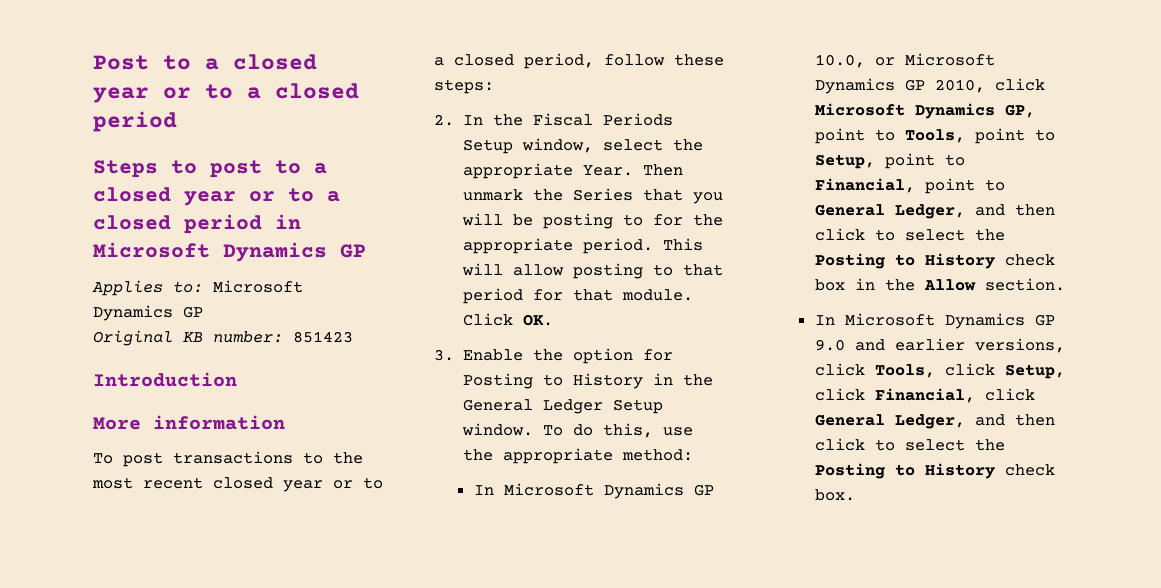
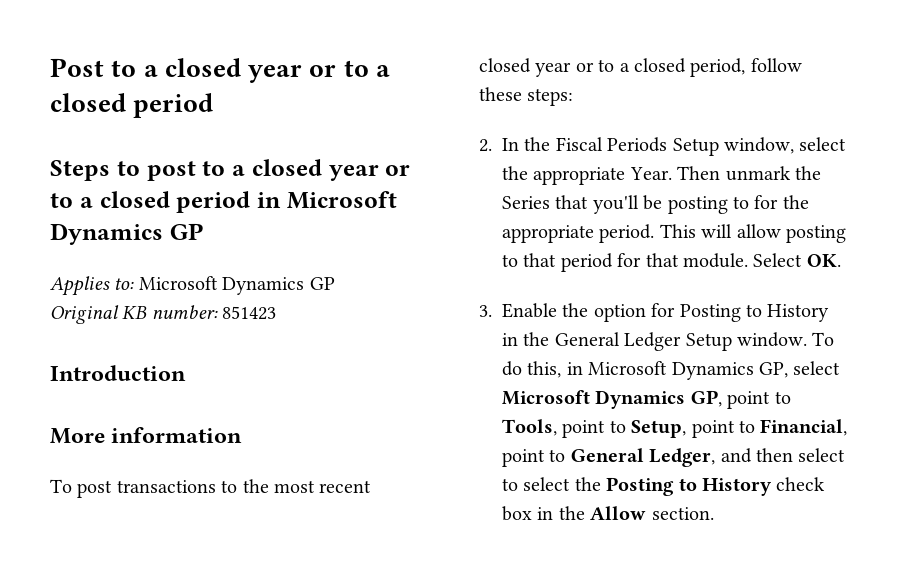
[692,192,723,204] [461,213,503,226] you will -> [592,195,639,214] you'll
[462,313,513,326] Click -> [753,253,803,267] Select
[662,427,693,436] [462,448,693,464] [473,483,714,499] [814,53,995,68] [814,78,1045,94] use the appropriate method: // In Microsoft Dynamics GP 10.0, or Microsoft Dynamics GP 2010, click -> [566,361,841,380] in Microsoft Dynamics GP, select
[814,228,865,241] click -> [798,448,846,462] select
[814,313,1055,329] [814,338,1065,353] [814,363,1065,379] [814,388,1035,403] [814,414,1055,429] [814,438,1005,451] [814,463,1055,479] [814,489,855,501] // In Microsoft Dynamics GP 9.0 and earlier versions, click Tools, click Setup, click Financial, click General Ledger, and then click to select the Posting to History check box. -> (714, 513) none

